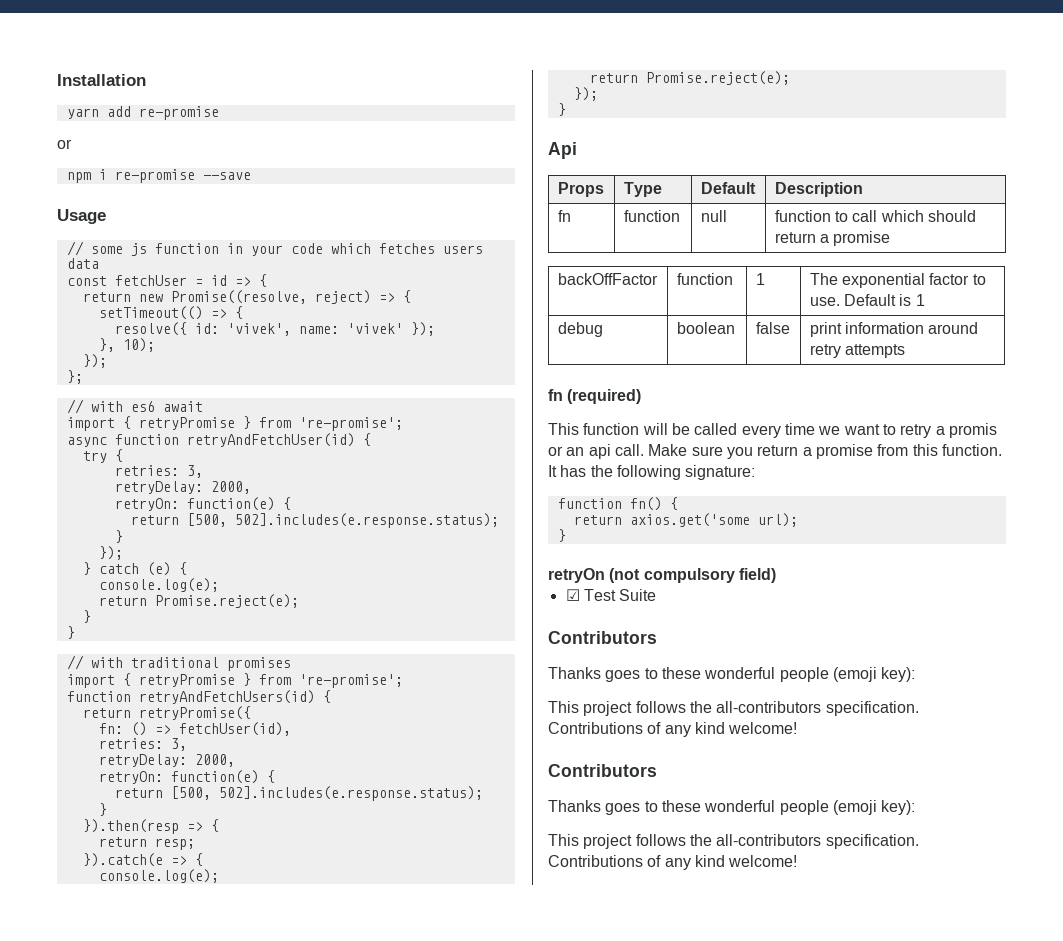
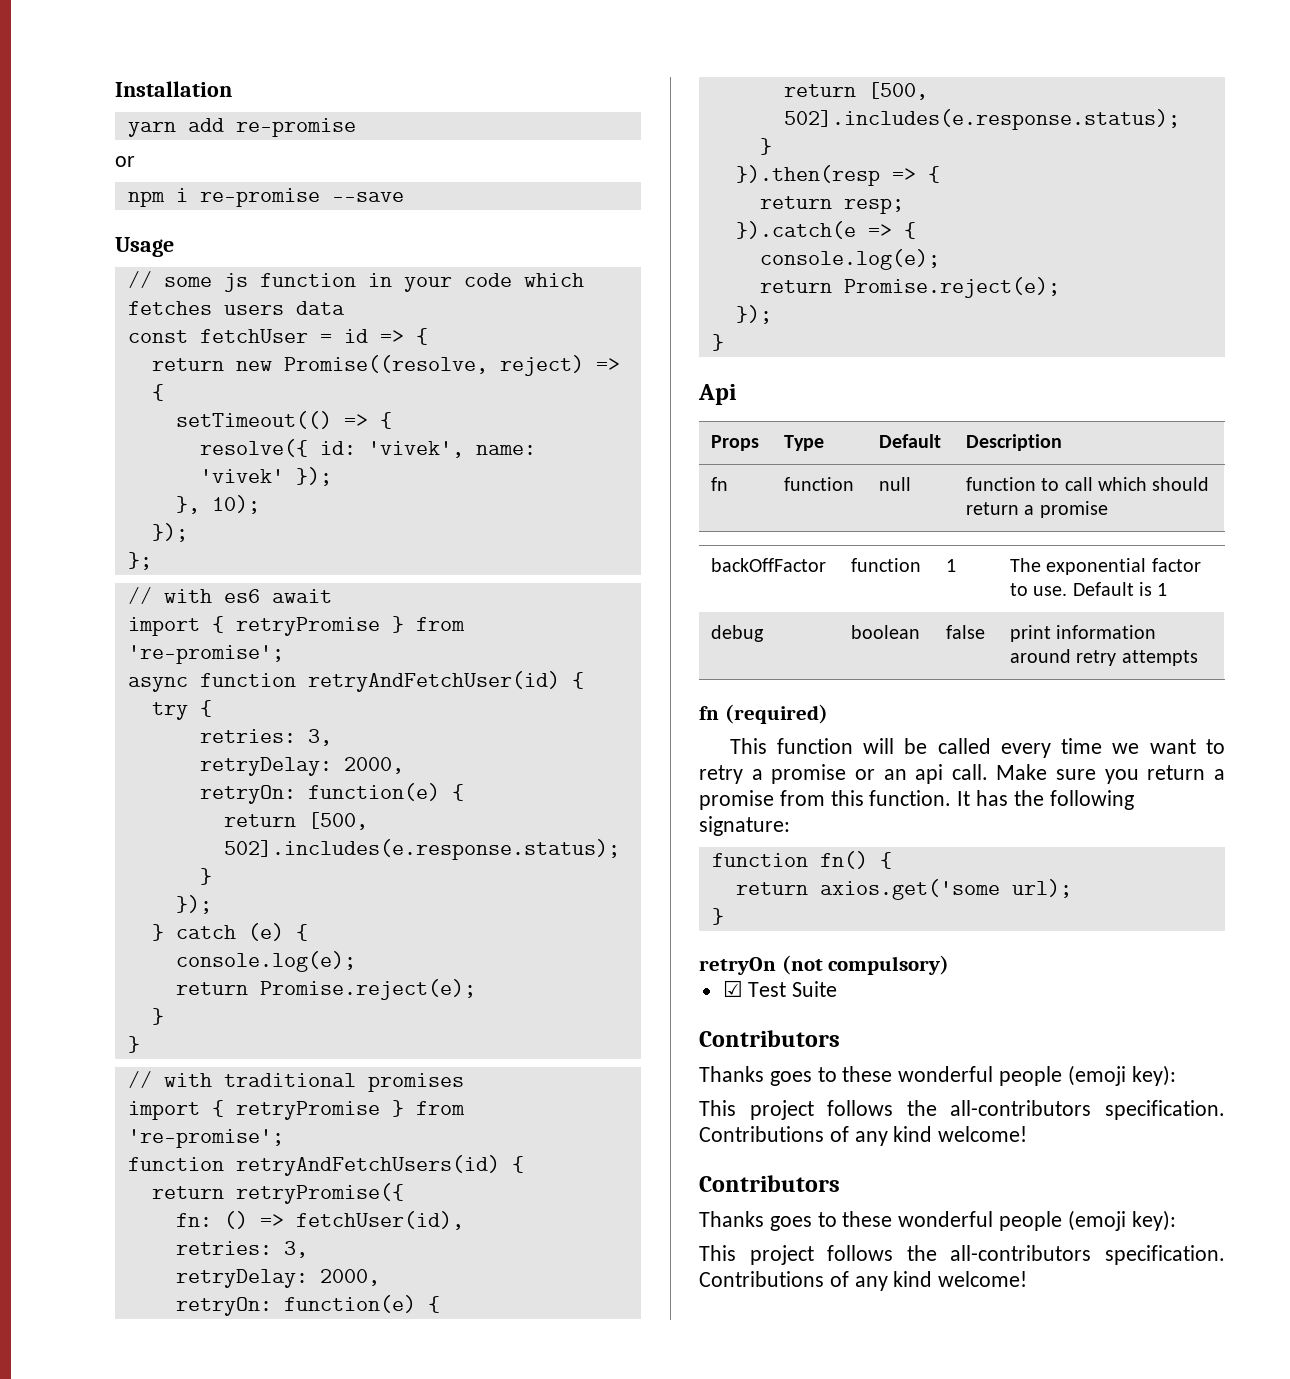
[948,423,997,438] promis -> [771,764,847,784] promise
[643,568,776,583] compulsory field) -> [828,955,950,975] compulsory)

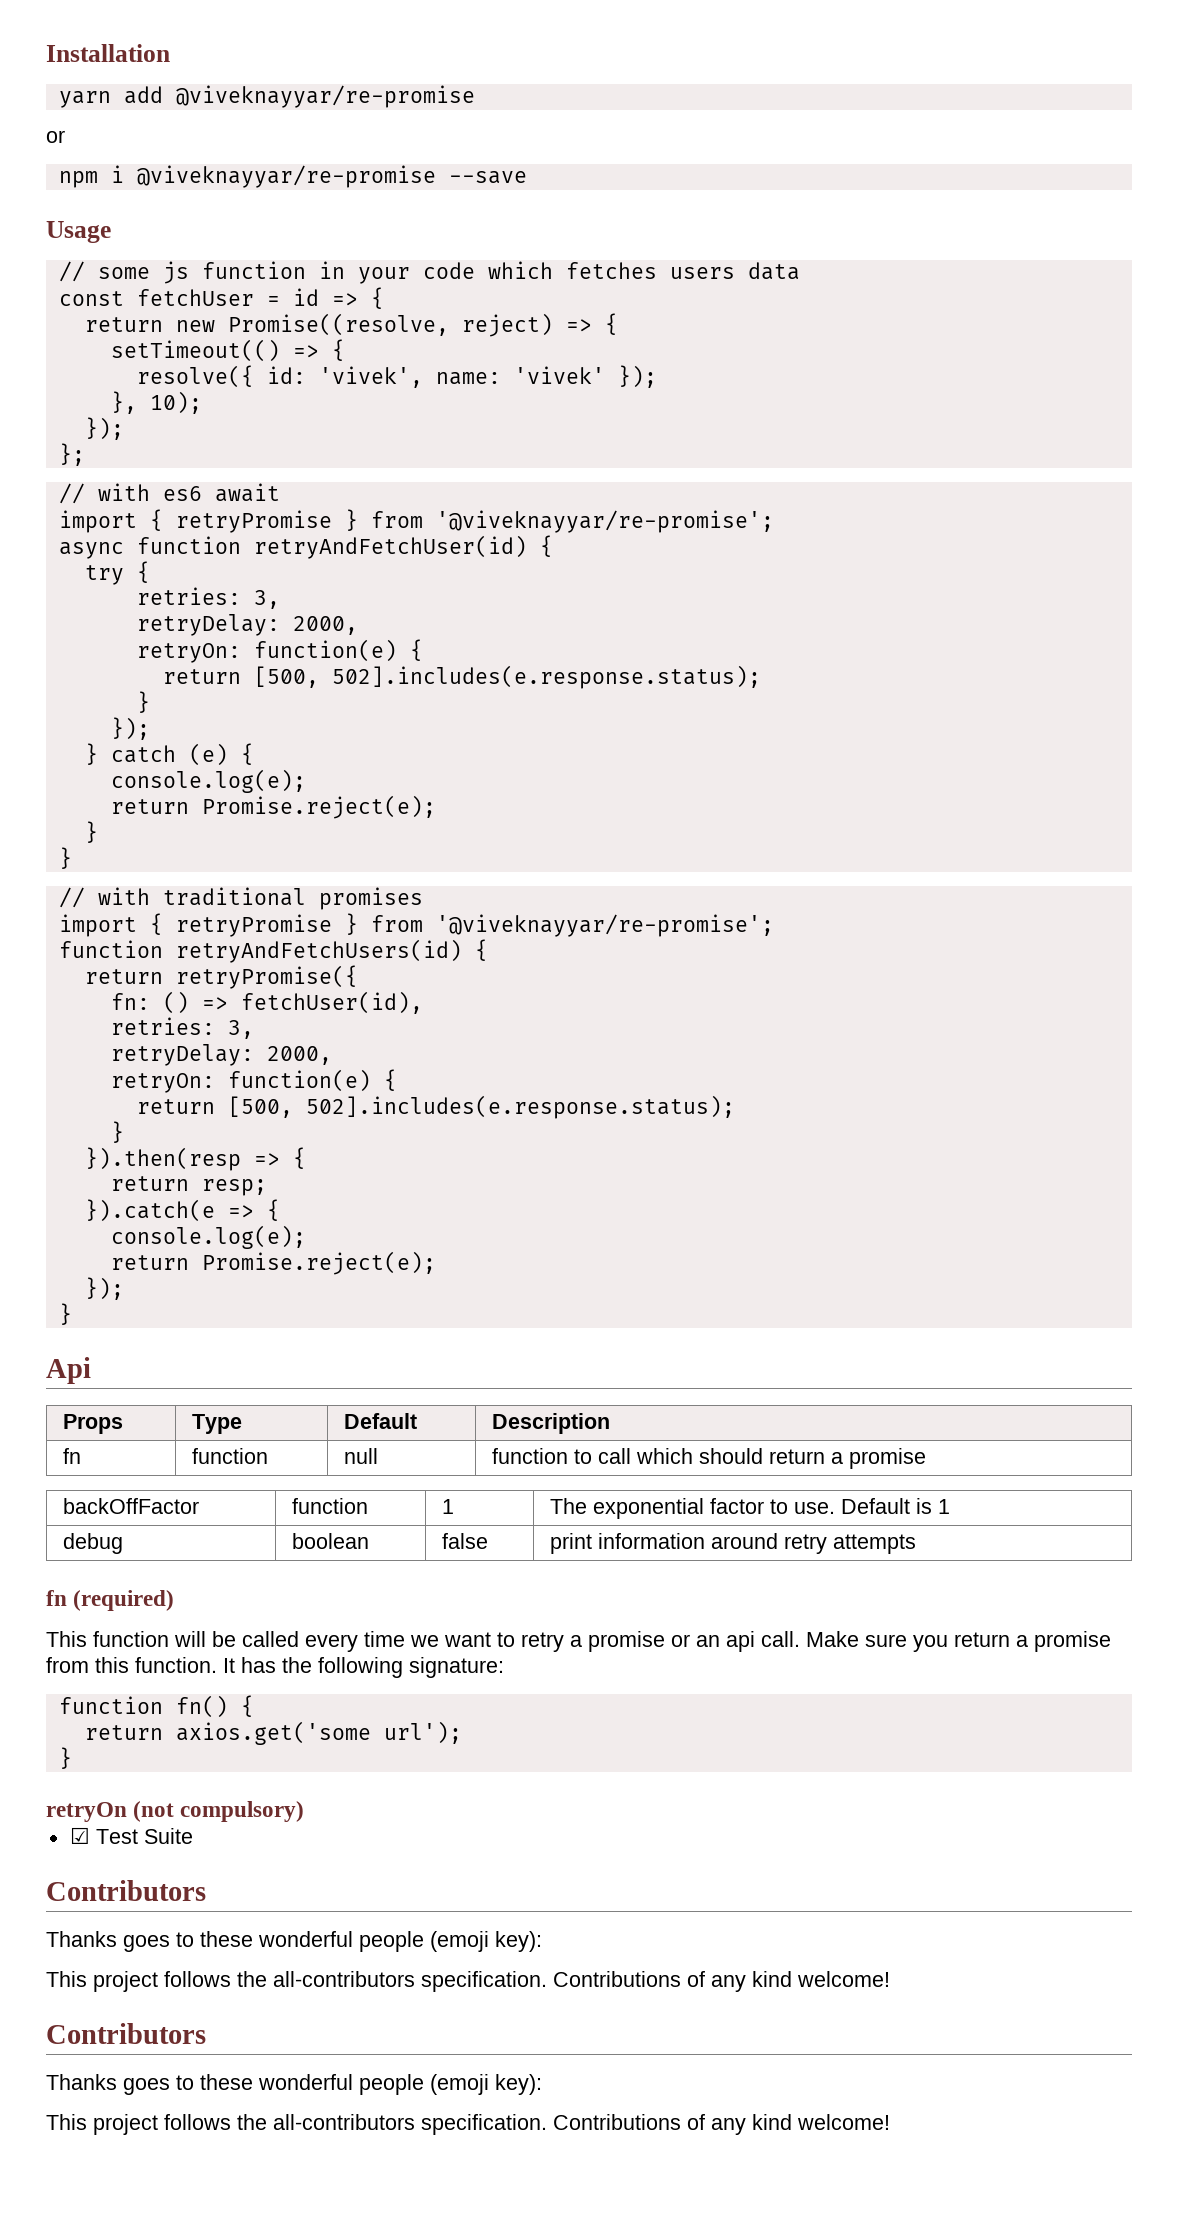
[235,118,356,137] re-promise -> [175,85,475,108] @viveknayyar/re-promise
[199,188,320,207] re-promise -> [136,165,436,188] @viveknayyar/re-promise
[127,645,284,664] 're-promise'; -> [435,510,774,533] '@viveknayyar/re-promise';
[127,1129,284,1148] 're-promise'; -> [435,914,774,937] '@viveknayyar/re-promise';
[1011,879,1072,898] url); -> [383,1721,462,1744] url');

